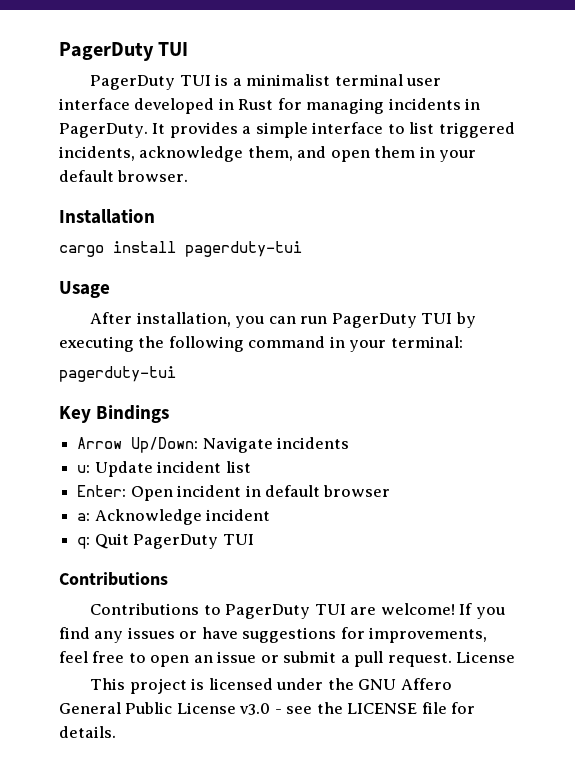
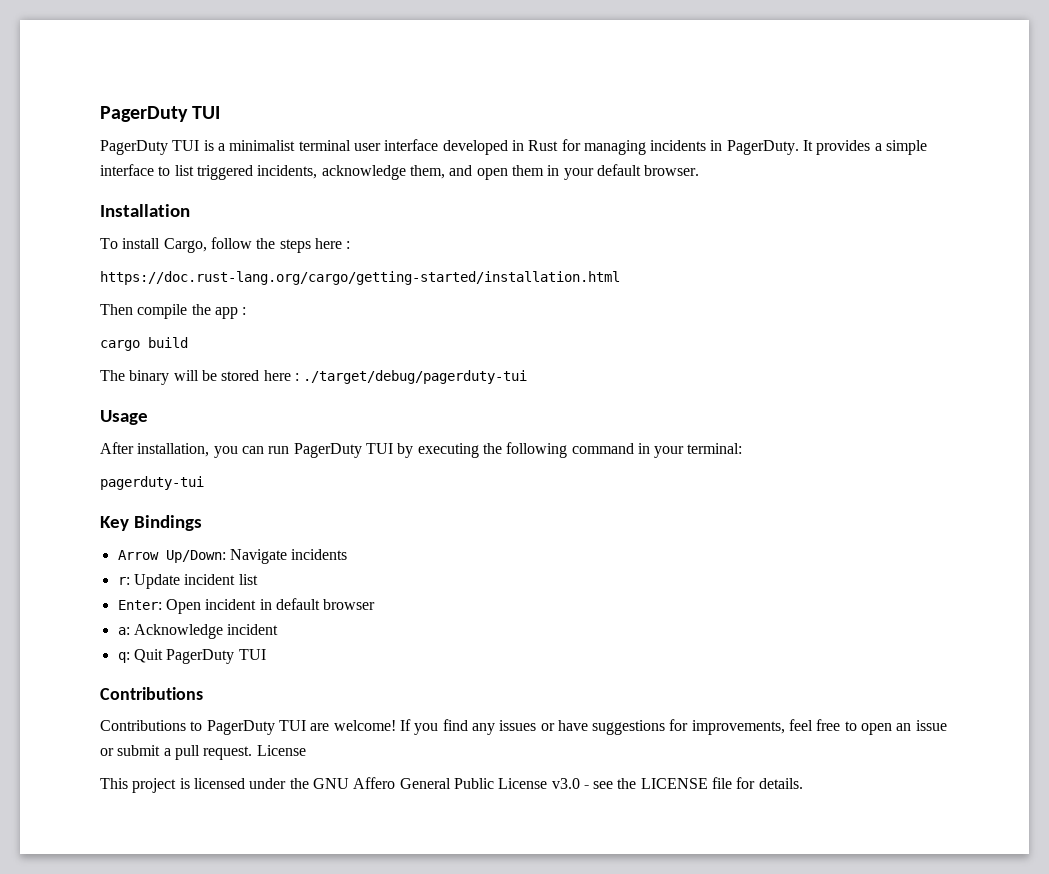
[59,241,302,257] cargo install pagerduty-tui -> [100,237,351,253] [100,271,620,285] [100,304,247,319] [100,337,188,351] [100,370,528,385] To install Cargo, follow the steps here : // https://doc.rust-lang.org/cargo/getting-started/installation.html // Then compile the app : // cargo build // The binary will be stored here : ./target/debug/pagerduty-tui
[77,465,91,473] u: -> [117,577,130,585] r:

